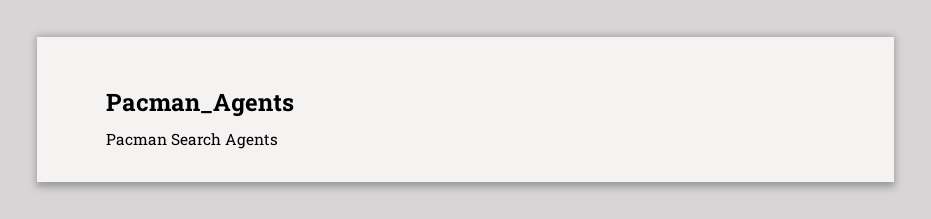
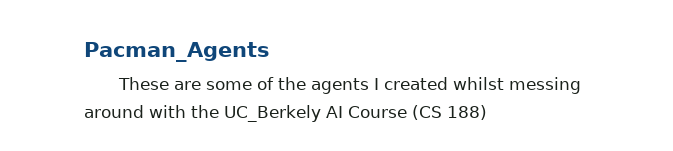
[106,133,279,149] Pacman Search Agents -> [117,77,581,94] [84,105,487,122] These are some of the agents I created whilst messing around with the UC_Berkely AI Course (CS 188)

